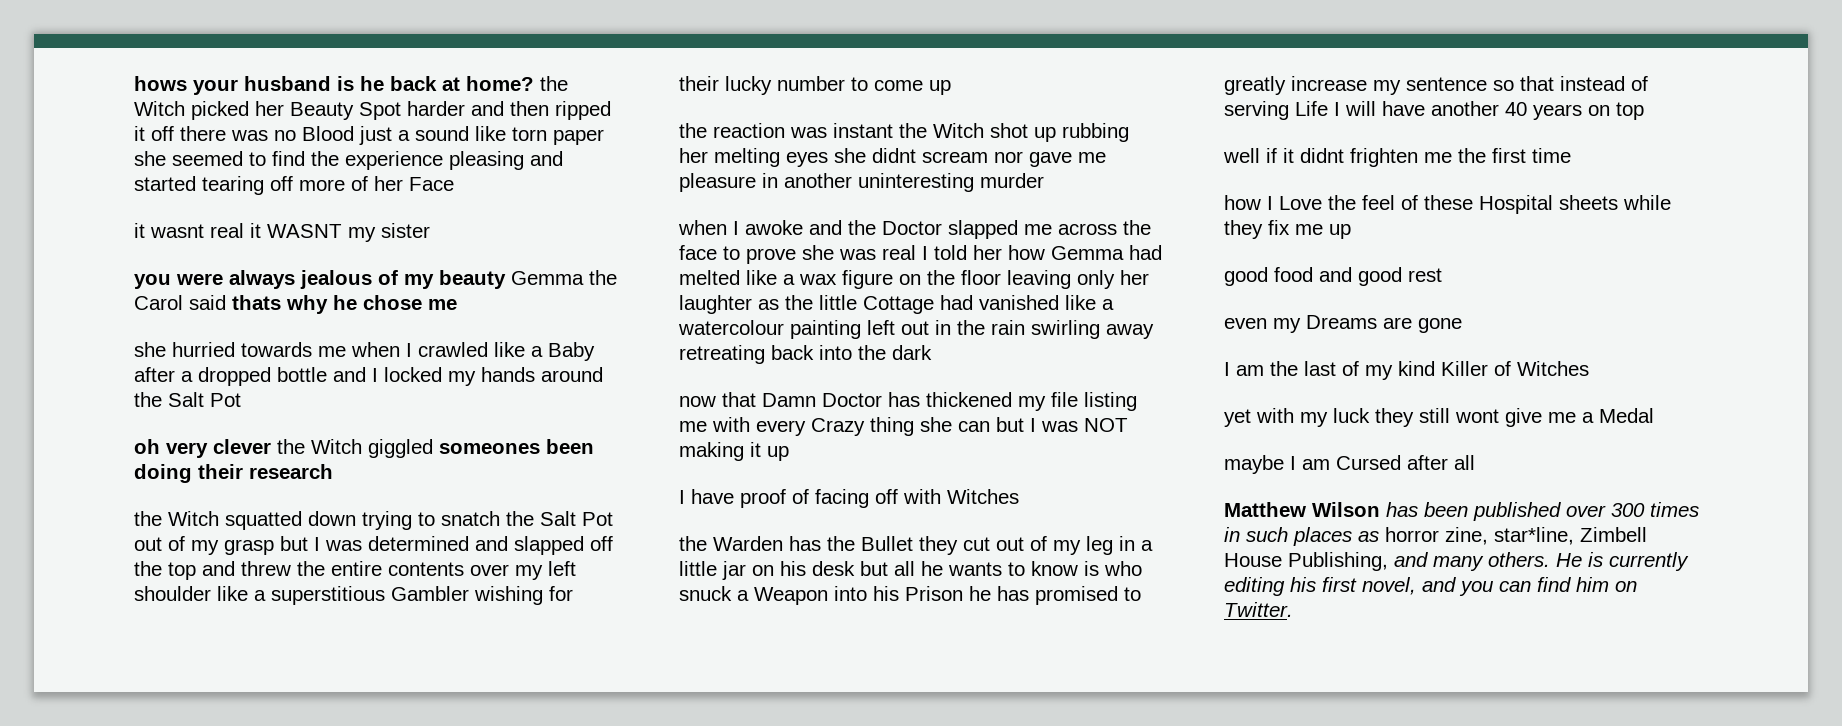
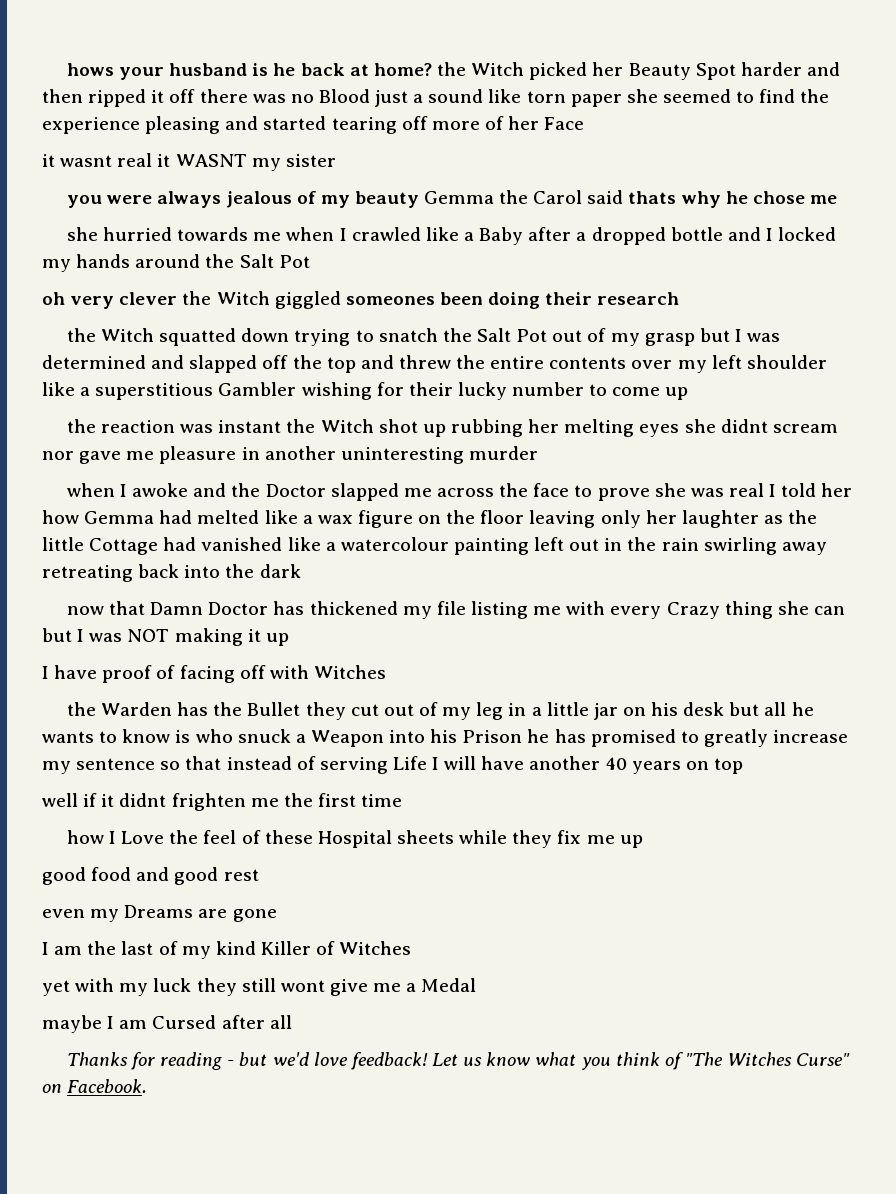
[1224,502,1699,521] [1224,527,1647,546] [1224,552,1689,571] [1224,577,1637,596] [1224,602,1293,617] Matthew Wilson has been published over 300 times in such places as horror zine, star*line, Zimbell House Publishing, and many others. He is currently editing his first novel, and you can find him on Twitter. -> [66,1052,851,1070] [42,1079,148,1093] Thanks for reading - but we'd love feedback! Let us know what you think of "The Witches Curse" on Facebook.

